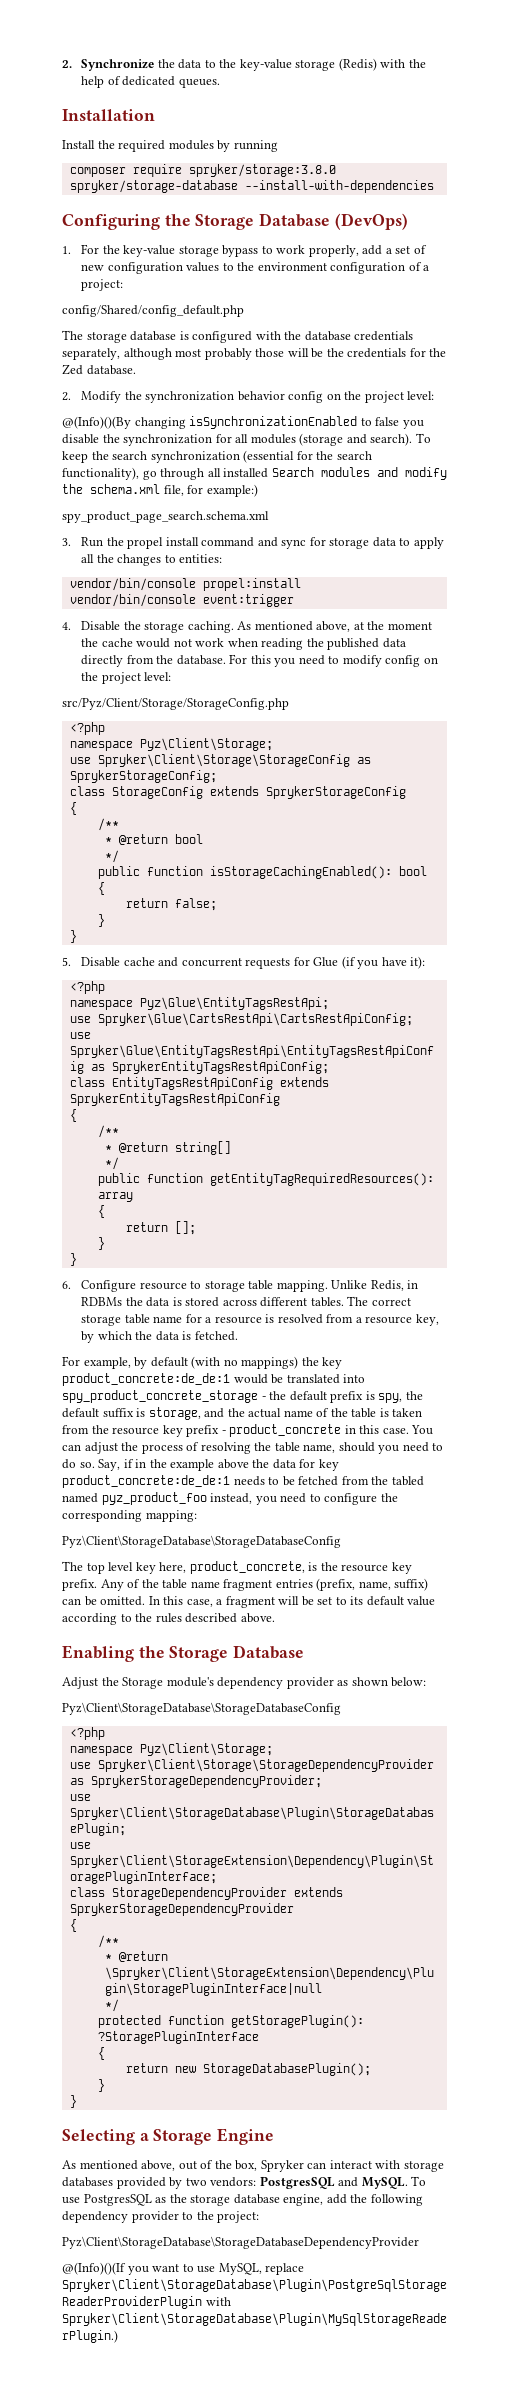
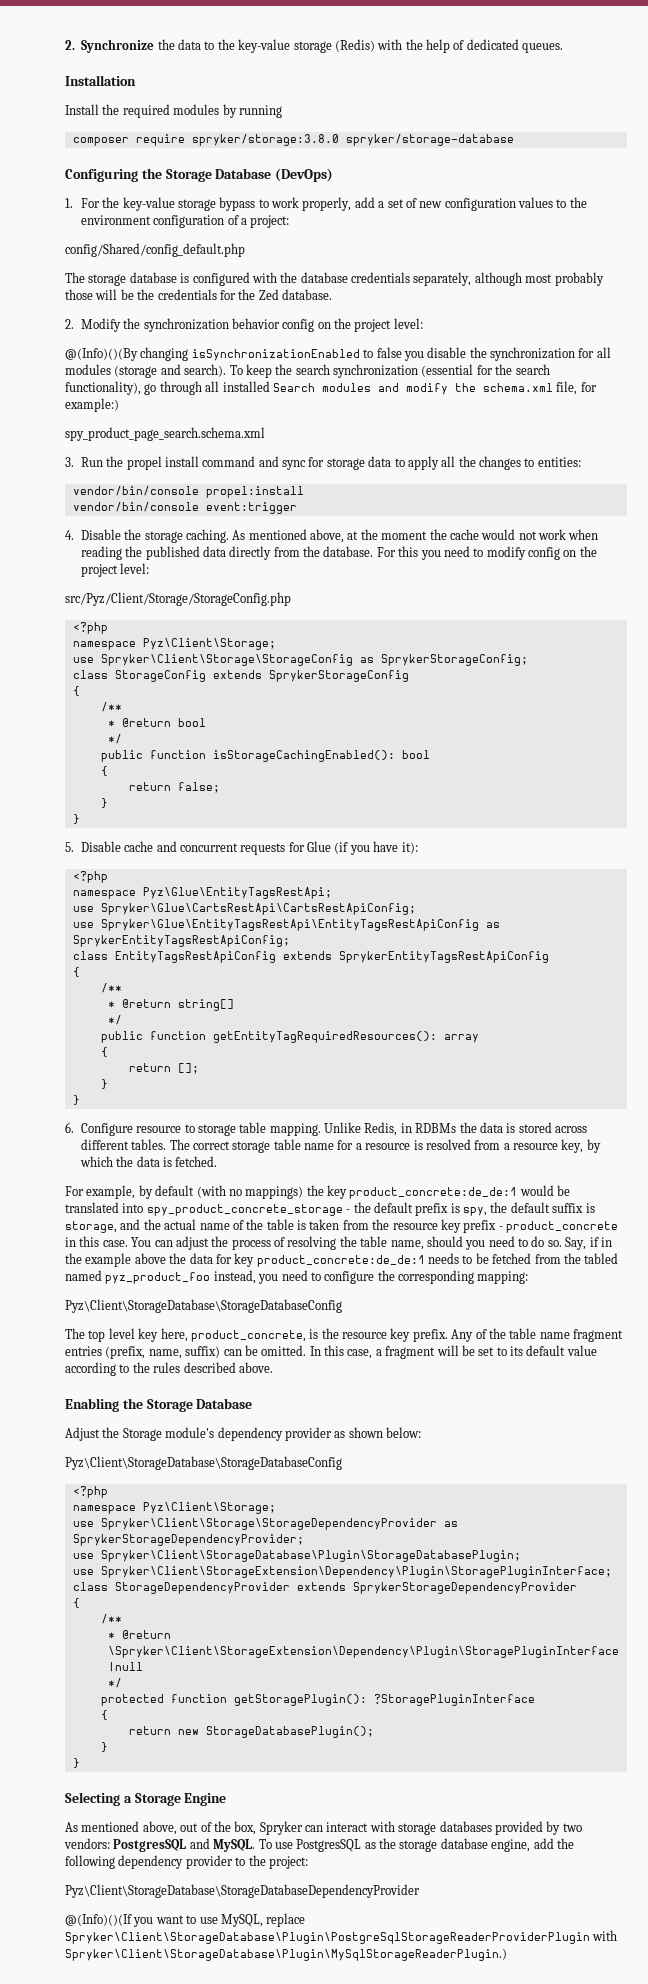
[244,180,434,193] --install-with-dependencies -> (514, 140) none

